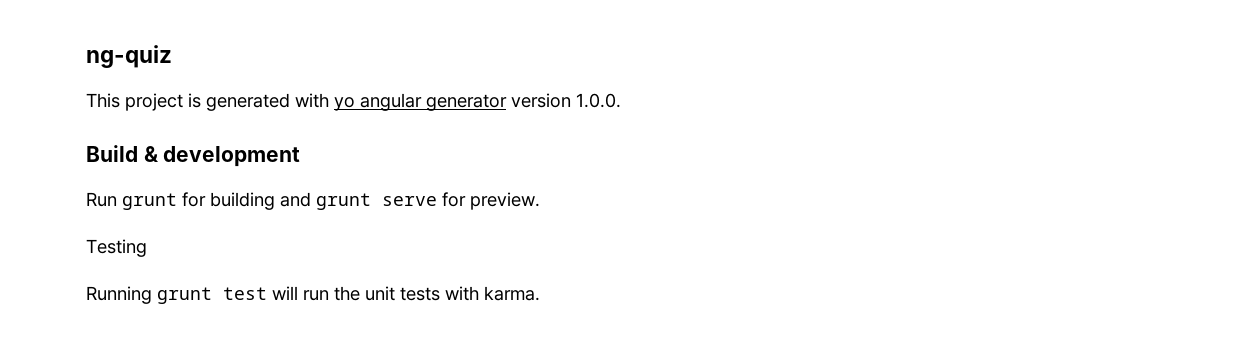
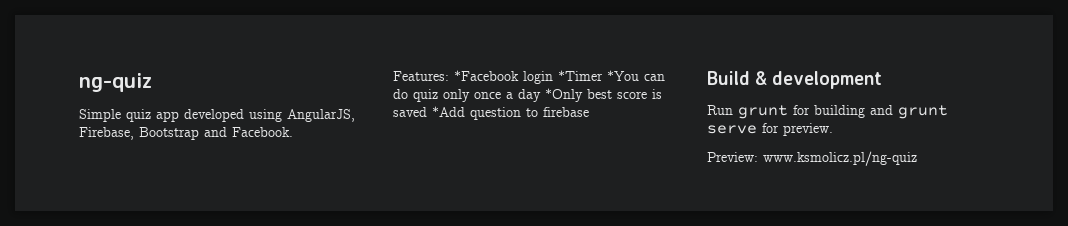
[86,93,621,111] This project is generated with yo angular generator version 1.0.0. -> [79,109,355,122] [79,127,293,140] [393,70,665,84] [393,88,662,102] [393,106,589,120] Simple quiz app developed using AngularJS, Firebase, Bootstrap and Facebook. // Features: *Facebook login *Timer *You can do quiz only once a day *Only best score is saved *Add question to firebase
[86,239,147,257] [86,286,540,304] Testing // Running grunt test will run the unit tests with karma. -> [707,151,917,166] Preview: www.ksmolicz.pl/ng-quiz

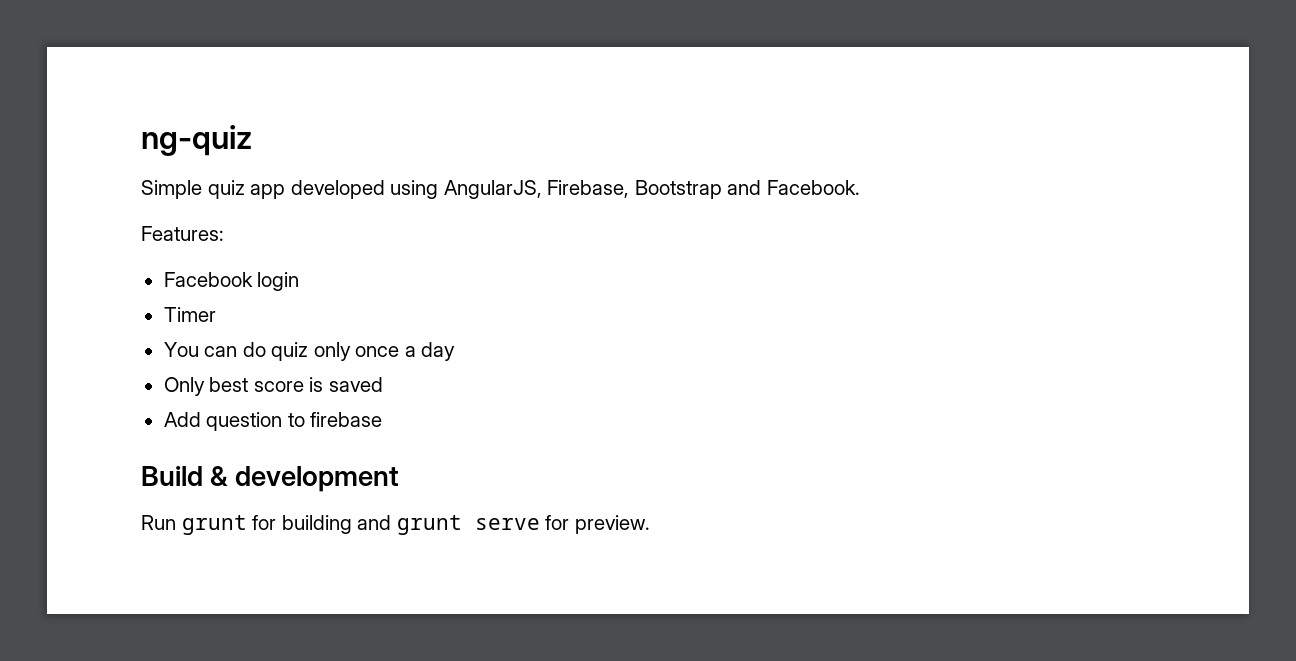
[454,70,519,81] *Facebook -> [163,272,253,287] // Facebook
[558,70,639,81] *Timer *You -> [163,307,216,322] [163,342,199,357] // Timer // You
[545,88,583,102] *Only -> [163,377,205,396] // Only
[432,106,465,117] *Add -> [163,412,201,427] // Add
[707,151,917,166] // Preview: www.ksmolicz.pl/ng-quiz -> (650, 524) none

